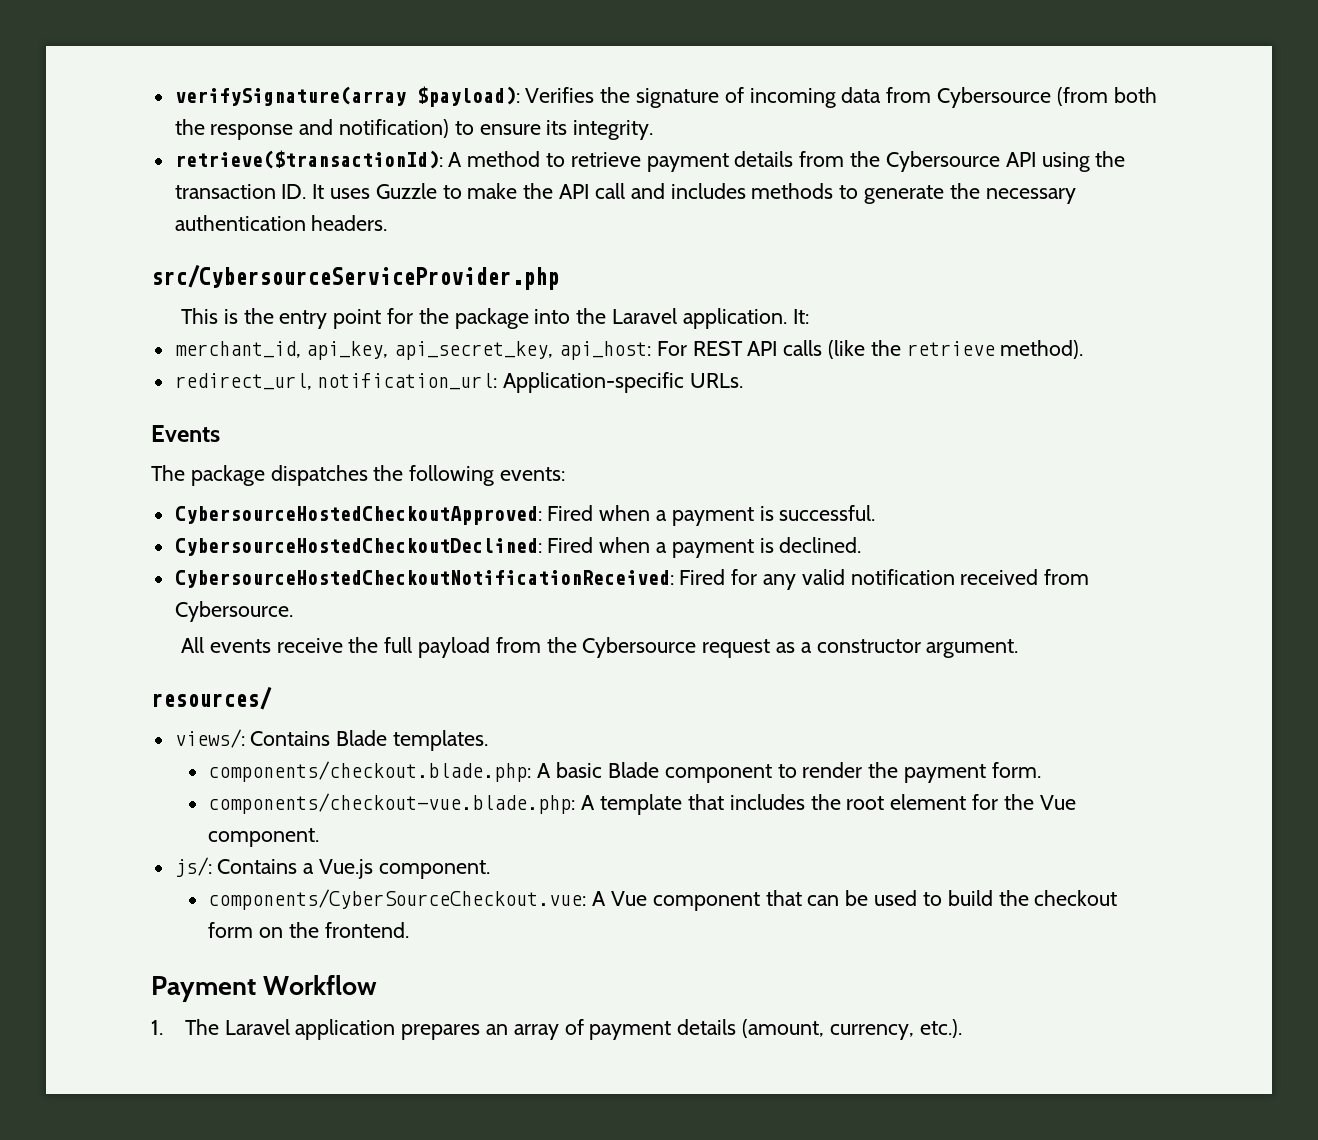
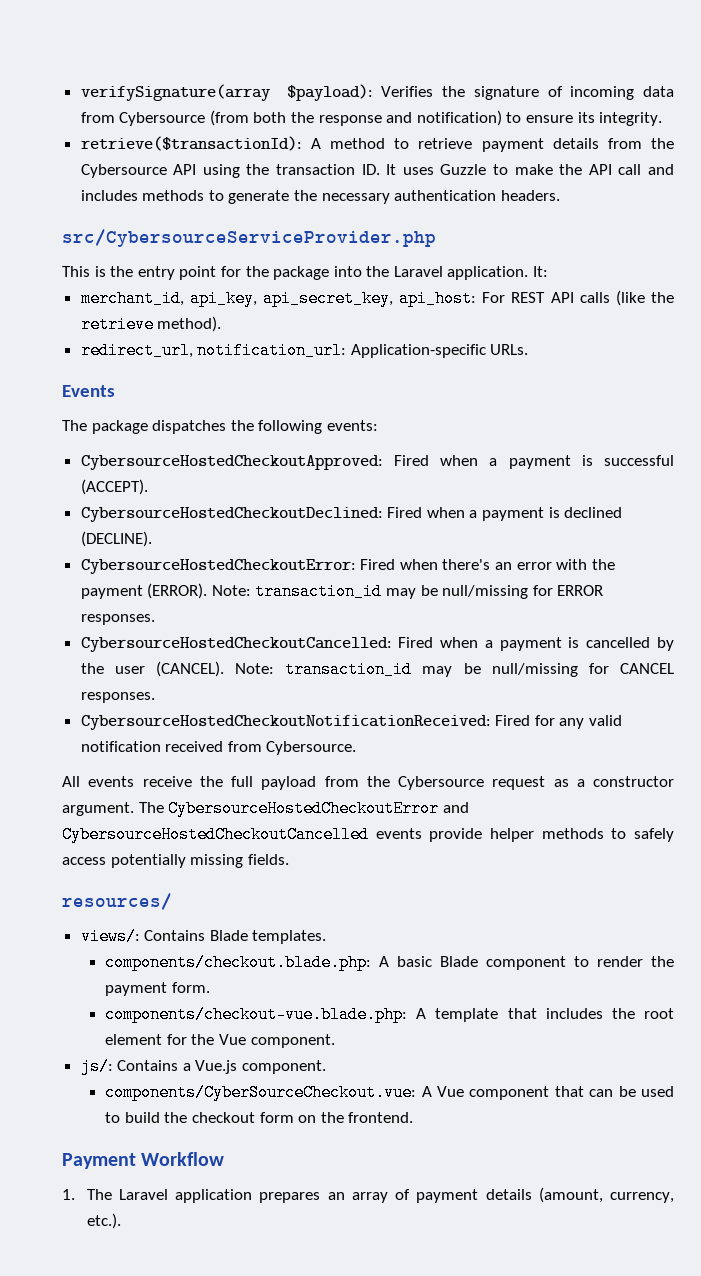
[779,505,876,521] successful. -> [603,455,674,466] [80,479,148,495] successful (ACCEPT).
[779,537,862,553] declined. -> [564,507,623,518] [80,531,152,547] [80,559,615,574] [80,583,604,600] [80,614,155,625] [80,637,674,652] [80,661,674,678] [80,692,155,703] declined (DECLINE). // CybersourceHostedCheckoutError: Fired when there's an error with the payment (ERROR). Note: transaction_id may be null/missing for ERROR responses. // CybersourceHostedCheckoutCancelled: Fired when a payment is cancelled by the user (CANCEL). Note: transaction_id may be null/missing for CANCEL responses.
(1019, 648) none -> [138,800,469,817] [62,826,674,843] [62,854,289,868] The CybersourceHostedCheckoutError and CybersourceHostedCheckoutCancelled events provide helper methods to safely access potentially missing fields.

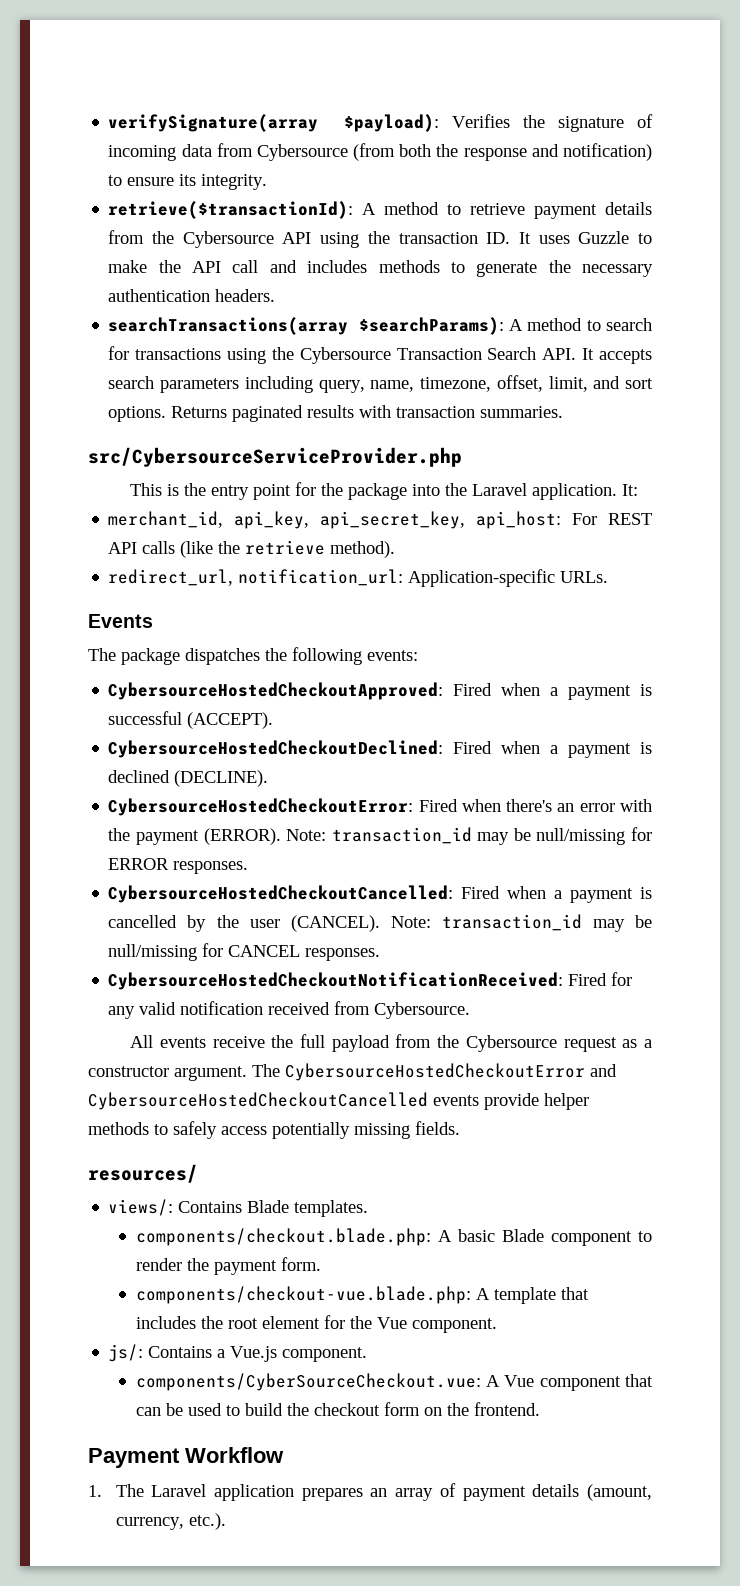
(560, 195) none -> [108,317,652,335] [108,346,653,364] [108,375,653,393] [108,405,564,422] // searchTransactions(array $searchParams): A method to search for transactions using the Cybersource Transaction Search API. It accepts search parameters including query, name, timezone, offset, limit, and sort options. Returns paginated results with transaction summaries.

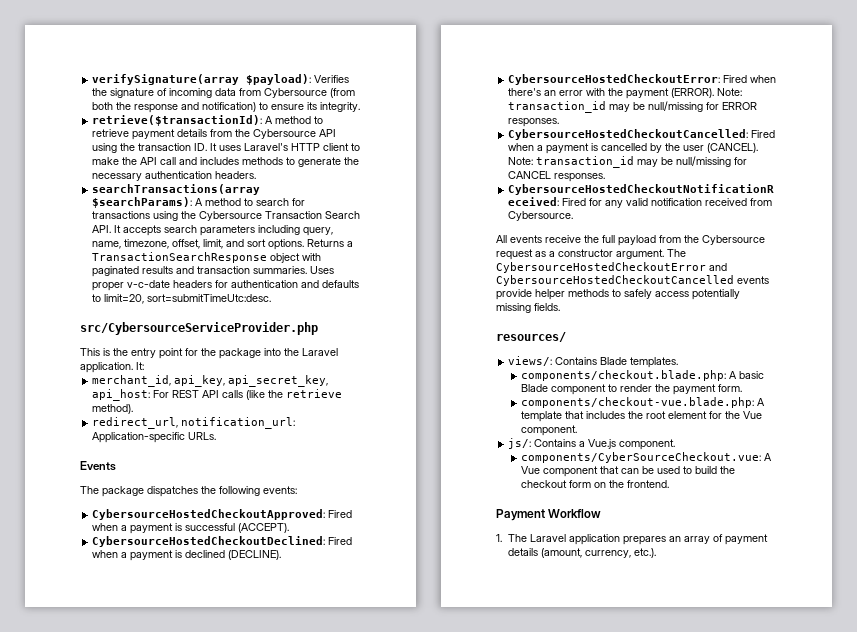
[578,231,630,244] Guzzle -> [244,143,350,151] Laravel's HTTP client
(228, 412) none -> [347,241,354,247] [92,252,322,263] a TransactionSearchResponse object with
[359,405,392,418] with -> [176,266,195,274] and
(564, 412) none -> [310,266,335,274] [92,280,360,291] [92,294,272,304] Uses proper v-c-date headers for authentication and defaults to limit=20, sort=submitTimeUtc:desc.

